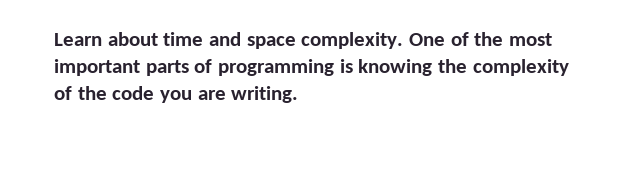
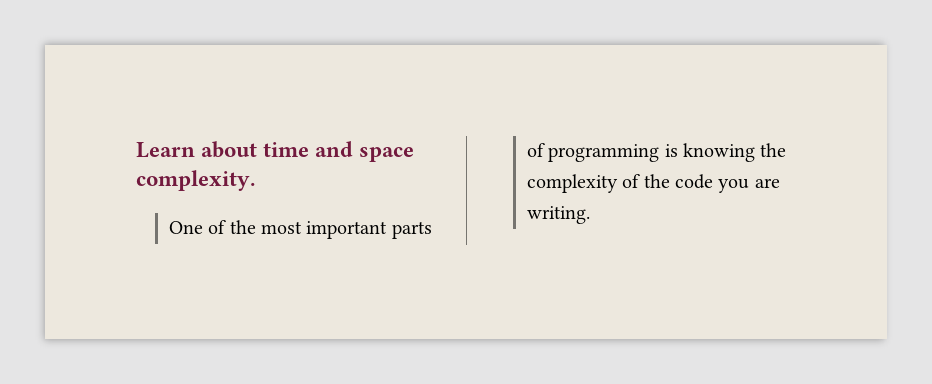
(404, 40) none -> (255, 180) //

